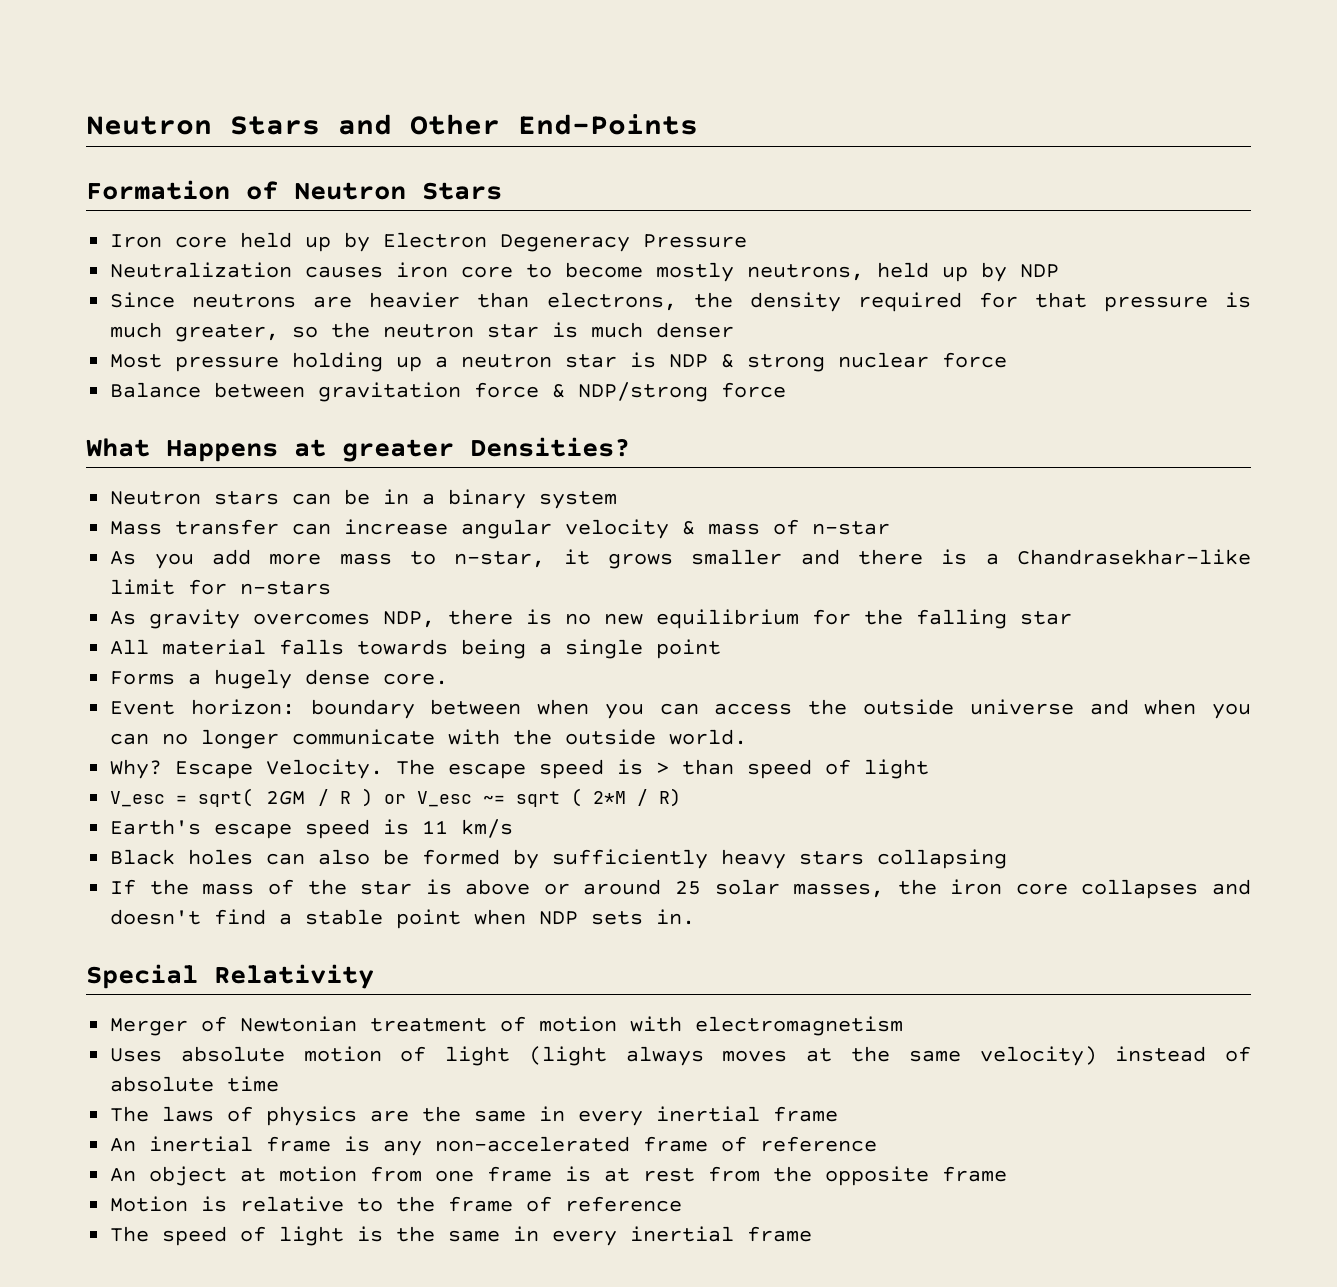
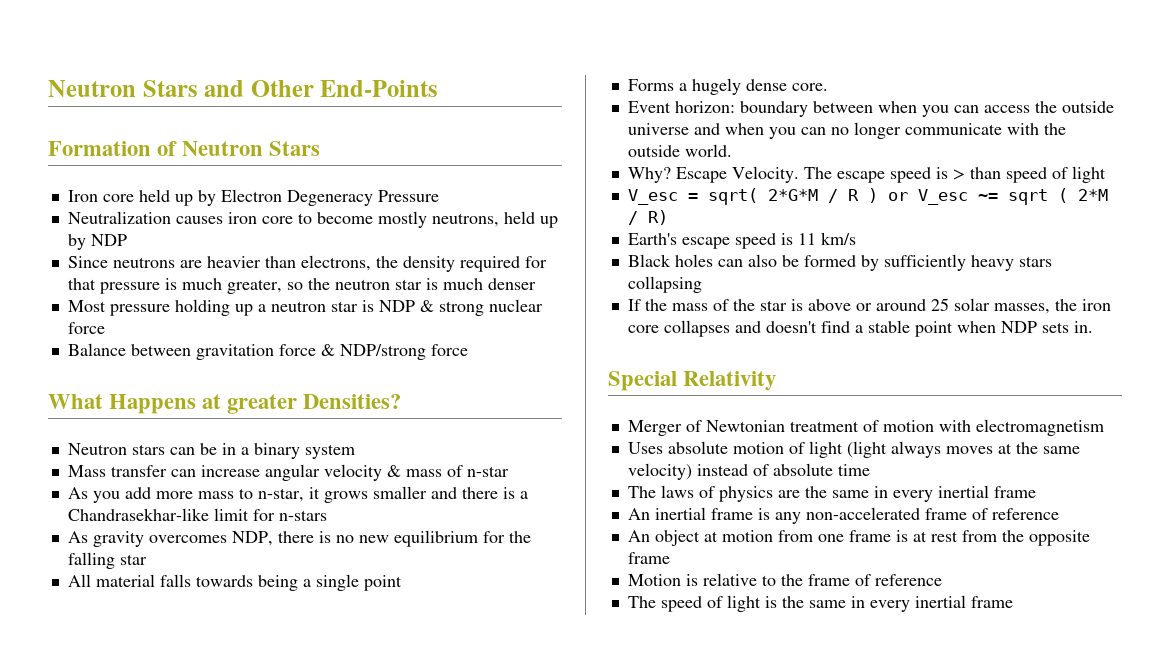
[266,791,306,805] 2GM -> [767,189,818,201] 2*G*M

